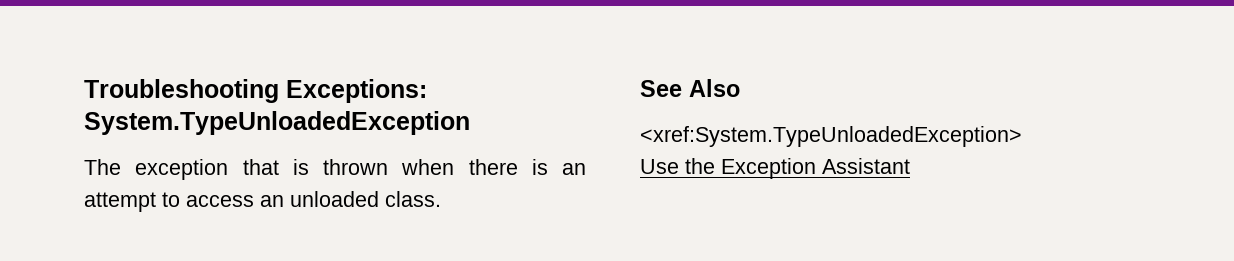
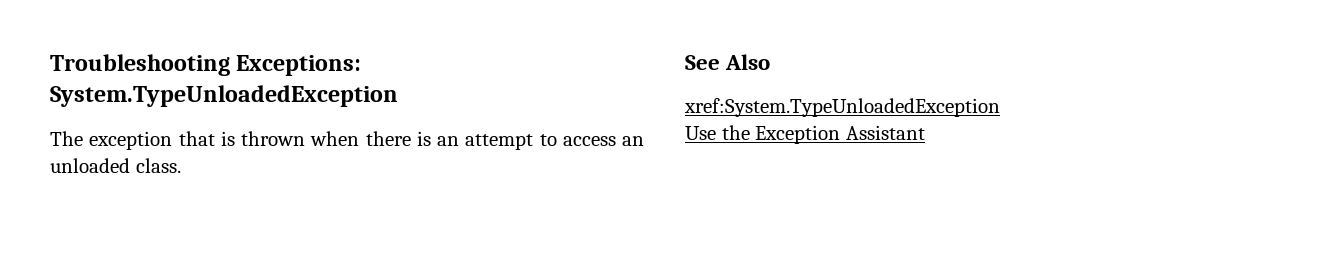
[640,126,1022,147] <xref:System.TypeUnloadedException> -> [684,98,1000,117] xref:System.TypeUnloadedException

